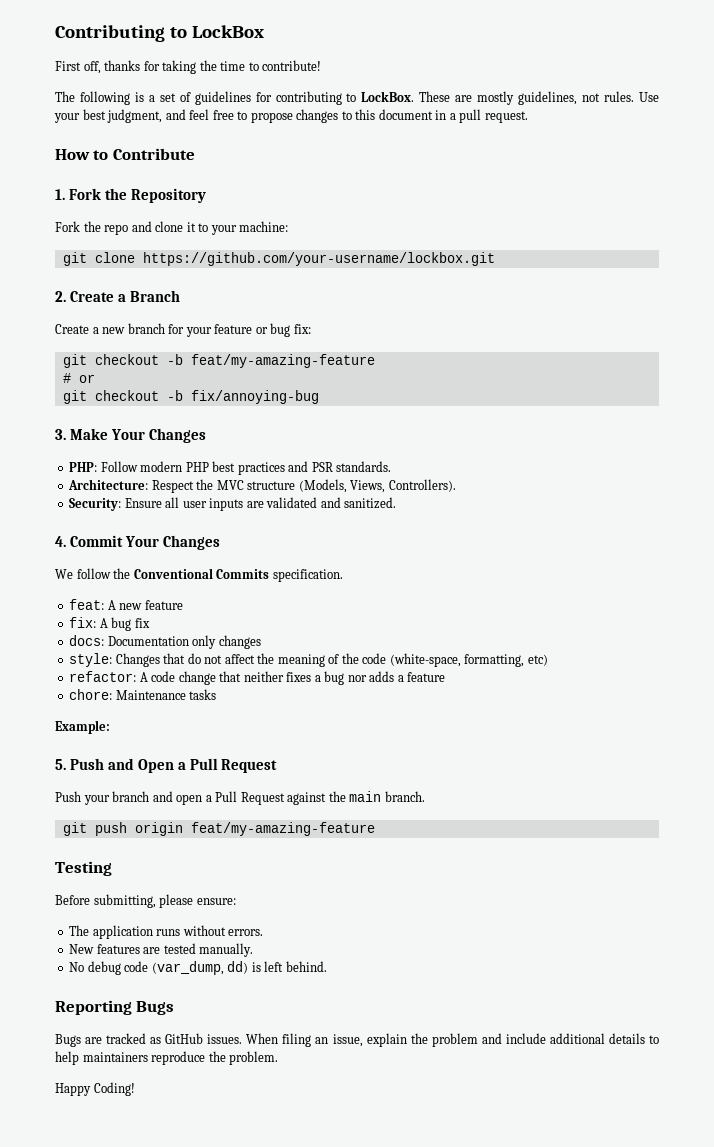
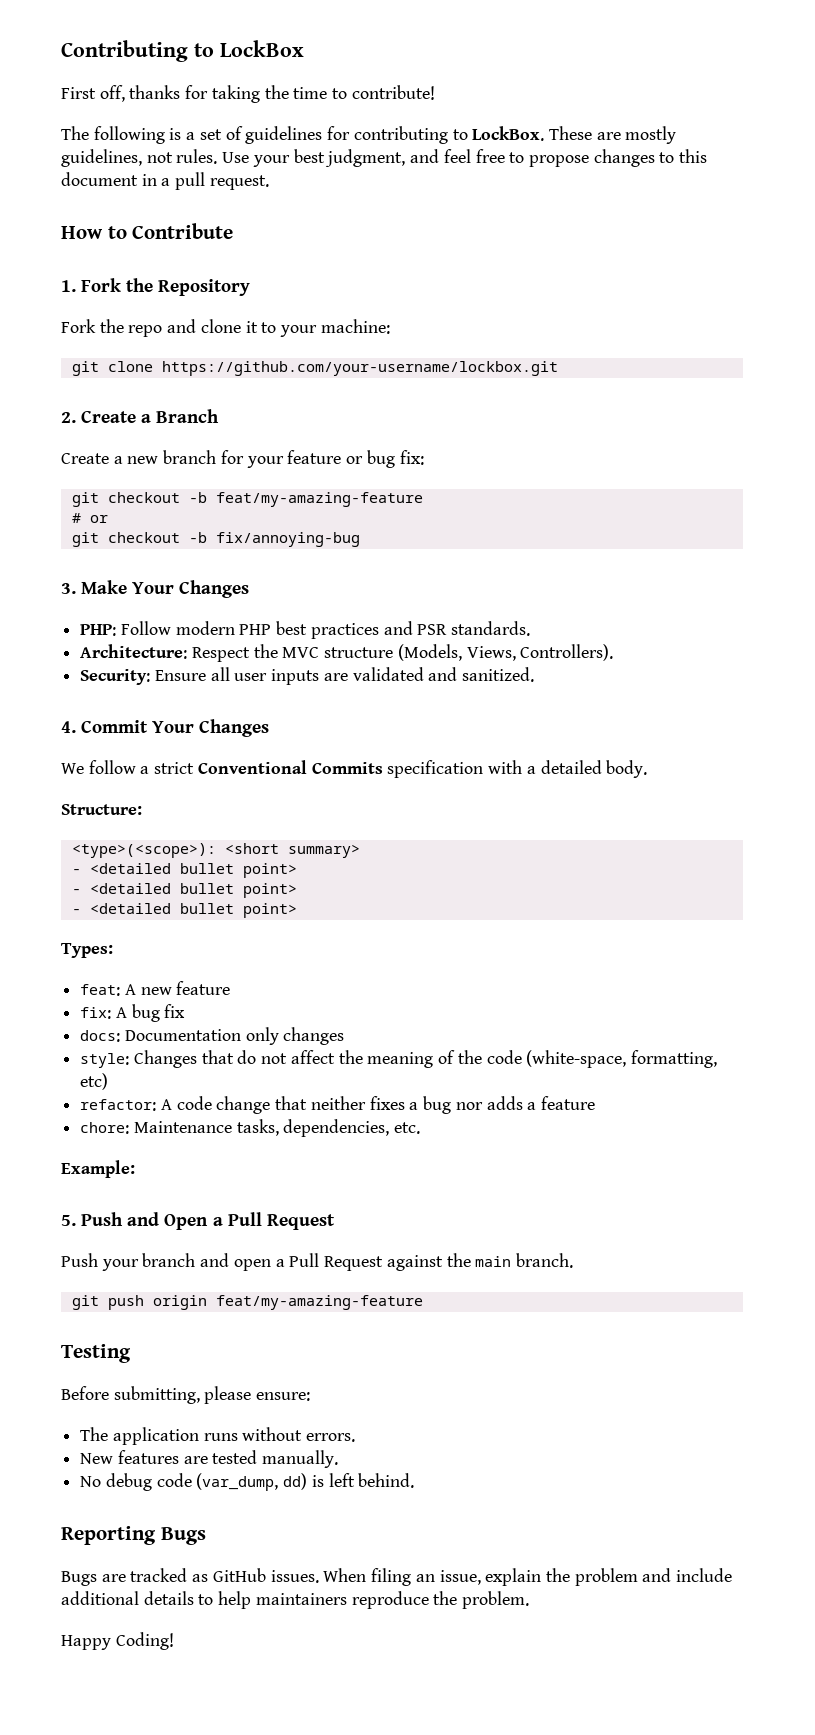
[113,568,343,582] the Conventional Commits specification. -> [140,760,648,778] [61,804,142,815] [71,843,360,858] [71,863,297,878] [71,883,297,898] [71,903,297,918] [61,943,113,958] a strict Conventional Commits specification with a detailed body. // Structure: // <type>(<scope>): <short summary> // - <detailed bullet point> // - <detailed bullet point> // - <detailed bullet point> // Types:
[189,689,217,700] tasks -> [236,1119,421,1137] tasks, dependencies, etc.

